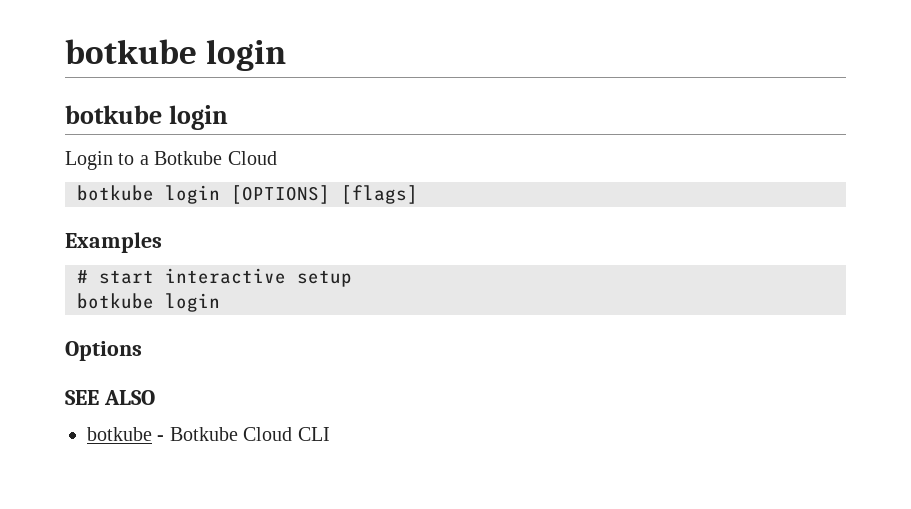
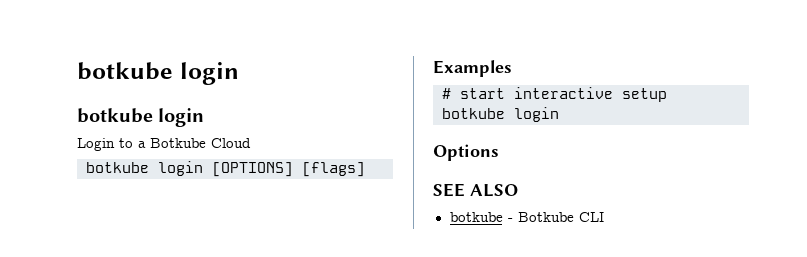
[243,427,293,441] Cloud -> (574, 217) none

